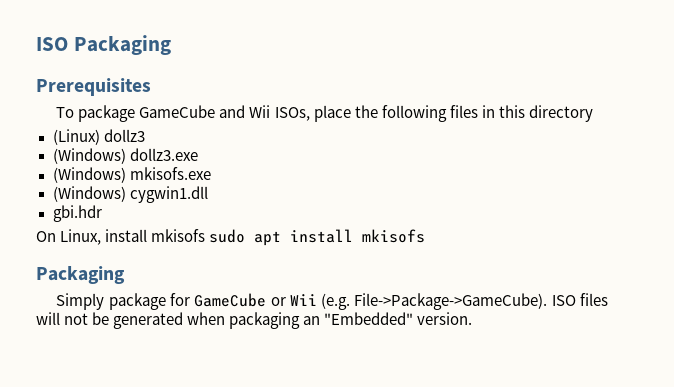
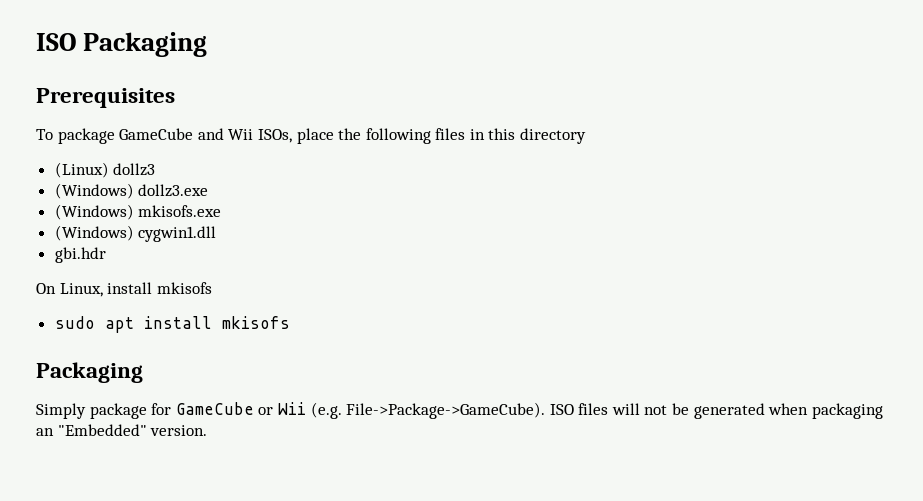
(206, 235) none -> (212, 288) //

